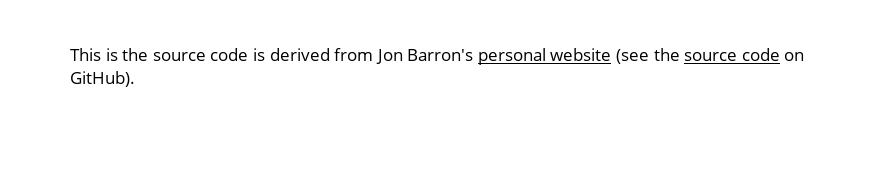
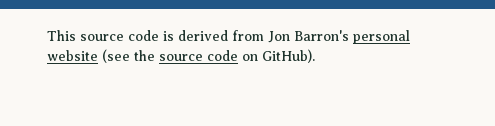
[105,48,149,61] is the -> (76, 35) none

